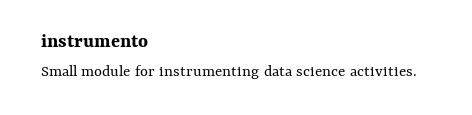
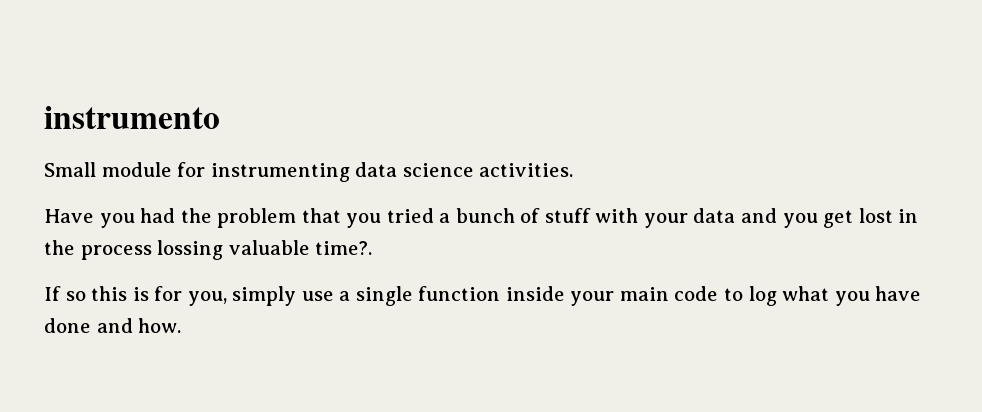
(417, 71) none -> [44,208,919,228] [44,240,373,260] [44,286,922,306] [44,318,182,333] // Have you had the problem that you tried a bunch of stuff with your data and you get lost in the process lossing valuable time?. // If so this is for you, simply use a single function inside your main code to log what you have done and how.

